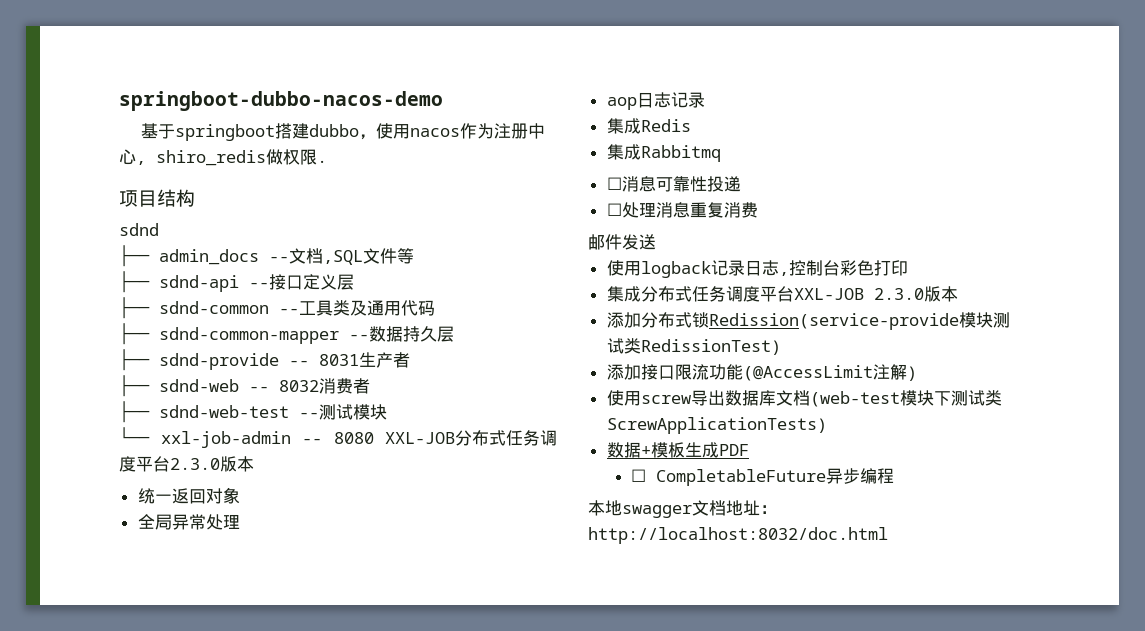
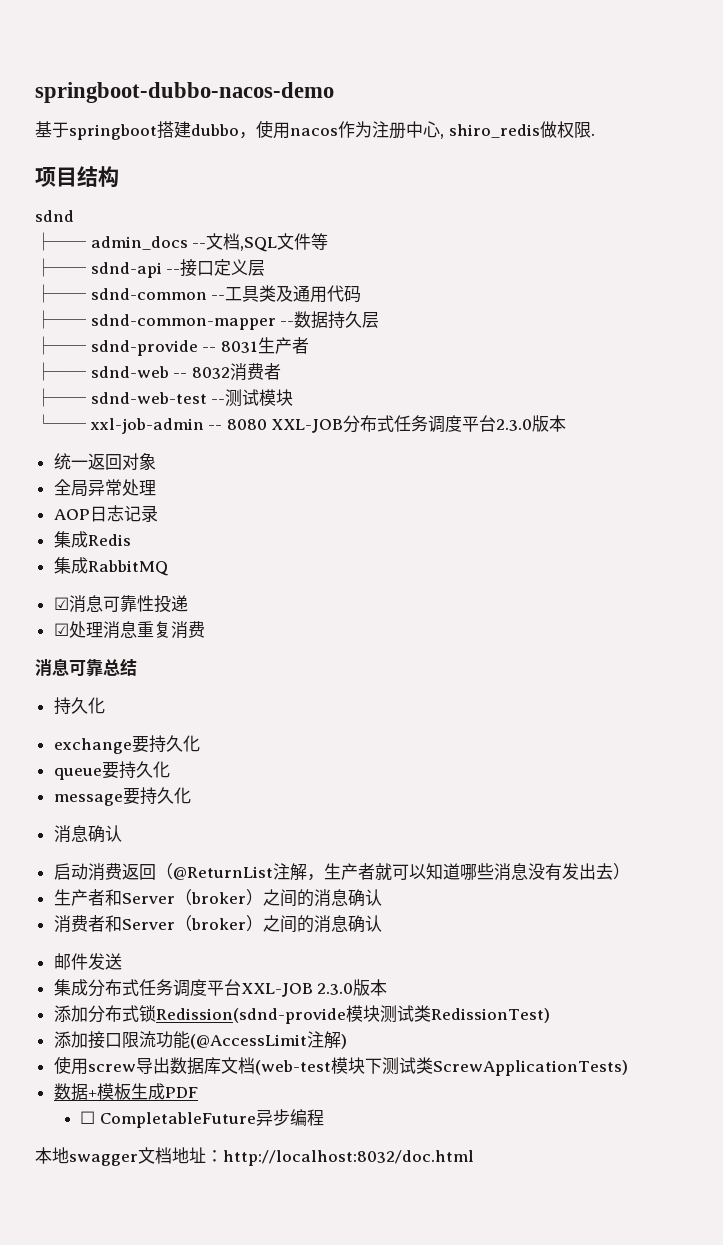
[606,97,637,110] aop -> [53,509,90,520] AOP
[640,145,721,162] [606,177,622,190] Rabbitmq // ☐ -> [87,560,169,576] [53,597,69,610] RabbitMQ // ☑
[606,203,622,216] ☐ -> [53,623,69,636] ☑
[588,234,656,250] [606,260,908,278] 邮件发送 // 使用logback记录日志,控制台彩色打印 -> [35,658,137,677] [53,697,105,715] [53,735,200,754] [53,761,170,780] [53,787,191,806] [53,825,122,843] [53,863,630,881] [53,889,382,907] [53,915,382,933] [53,953,122,970] 消息可靠总结 // 持久化 // exchange要持久化 // queue要持久化 // message要持久化 // 消息确认 // 启动消费返回（@ReturnList注解，生产者就可以知道哪些消息没有发出去） // 生产者和Server（broker）之间的消息确认 // 消费者和Server（broker）之间的消息确认 // 邮件发送
[708,313,959,330] Redission(service-provide -> [155,1008,346,1024] Redission(sdnd-provide

